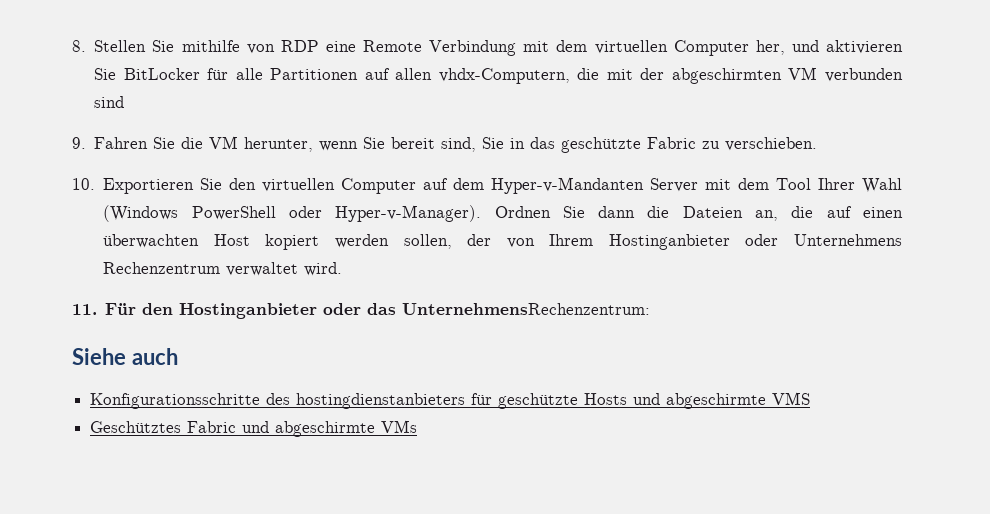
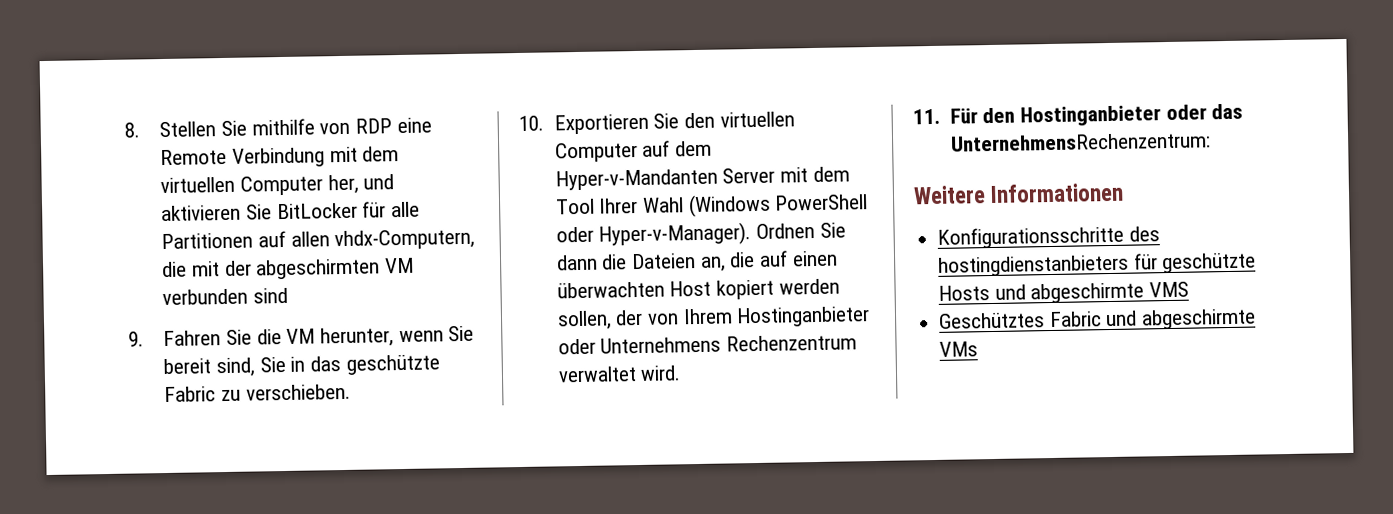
[72,348,178,365] Siehe auch -> [913,182,1125,205] Weitere Informationen

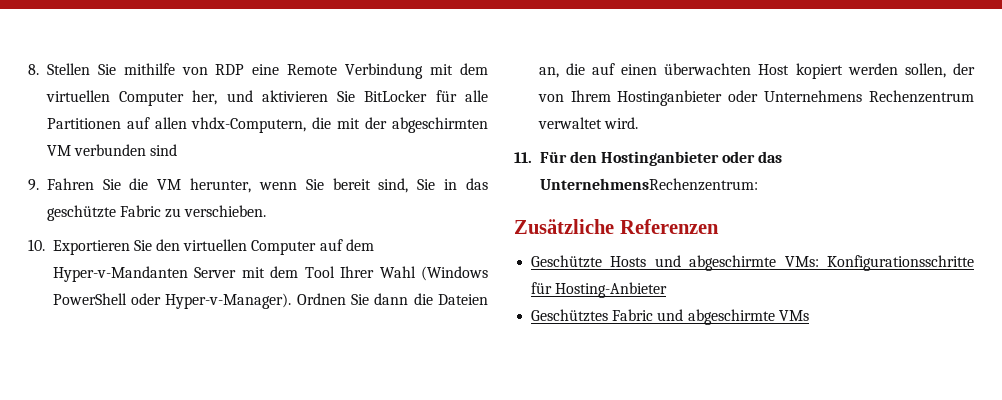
[913,182,1125,205] [937,225,1160,249] [938,252,1257,277] [938,281,1190,304] Weitere Informationen // Konfigurationsschritte des hostingdienstanbieters für geschützte Hosts und abgeschirmte VMS -> [514,219,719,234] [531,255,974,271] [531,282,668,298] Zusätzliche Referenzen // Geschützte Hosts und abgeschirmte VMs: Konfigurationsschritte für Hosting-Anbieter

